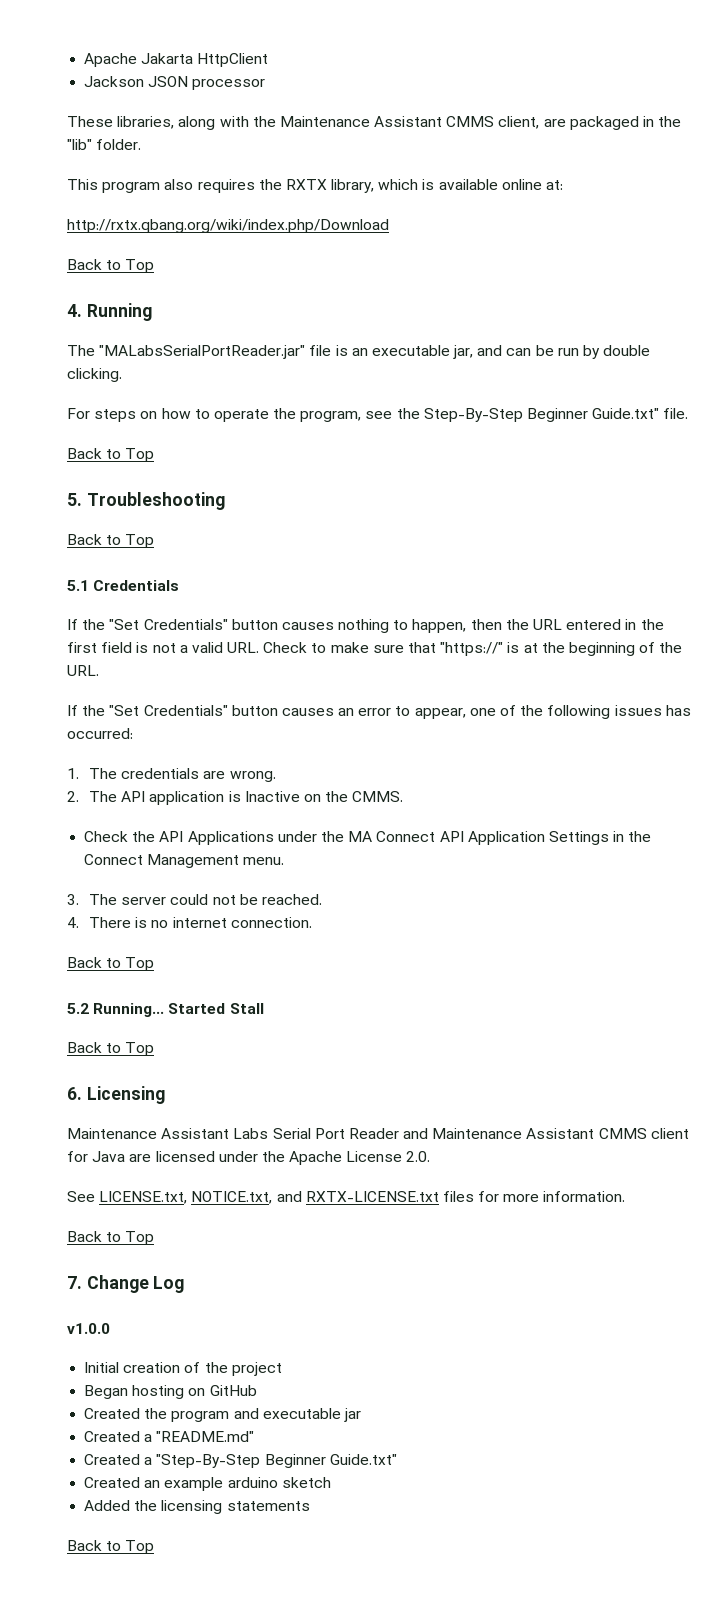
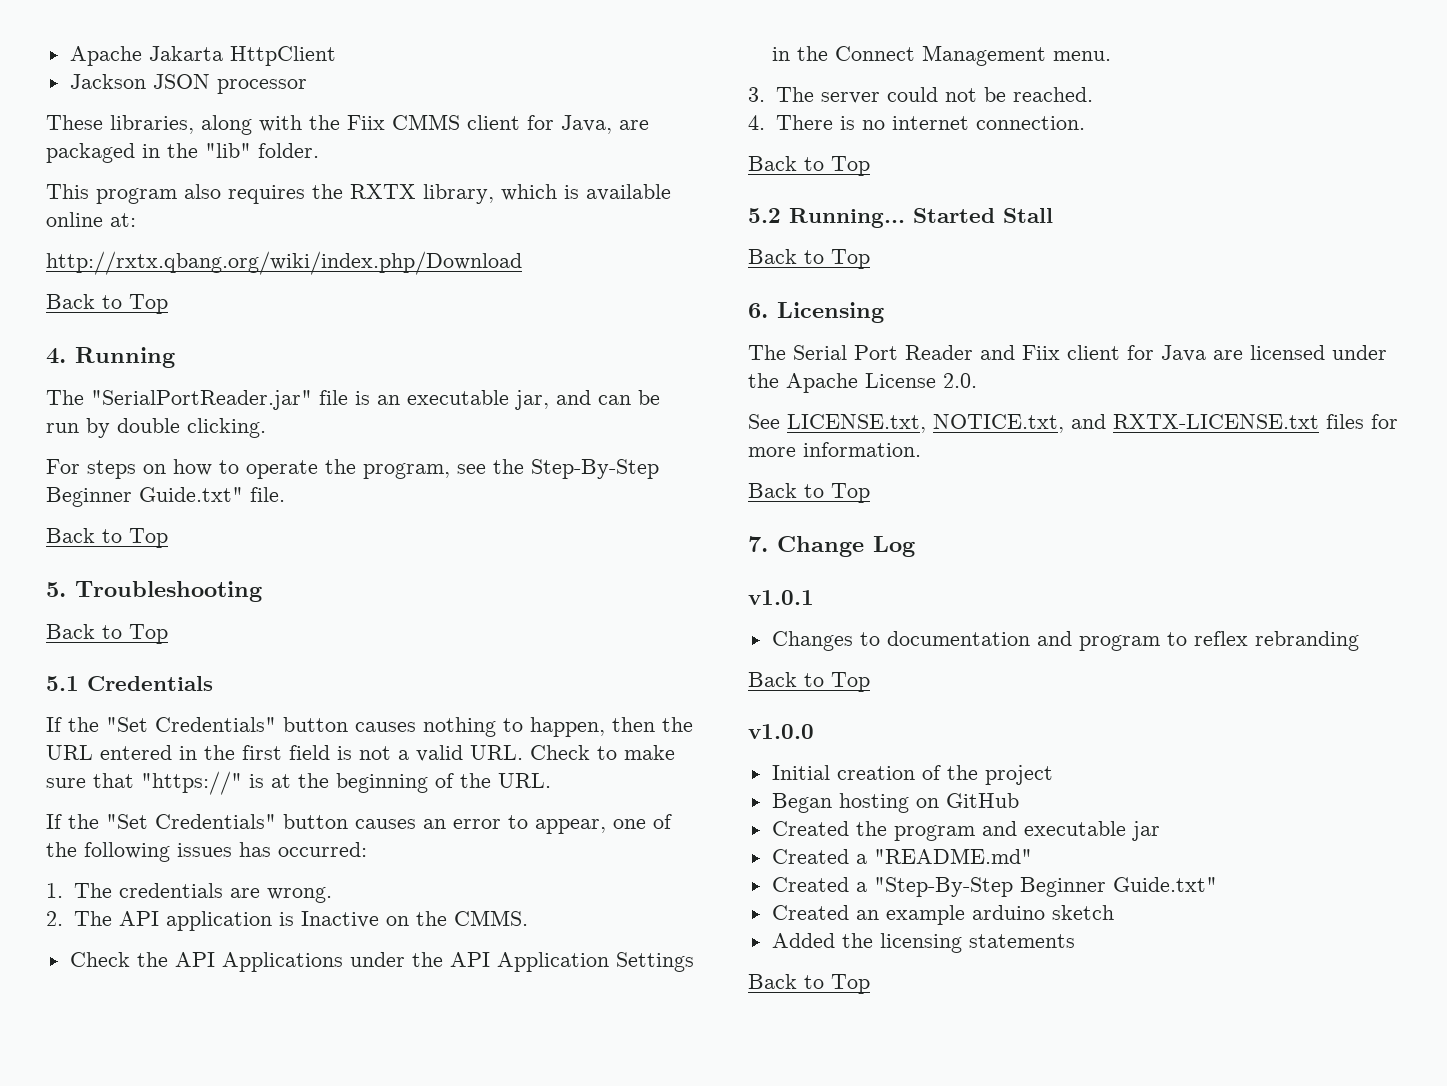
[279,116,540,129] Maintenance Assistant CMMS client, -> [347,114,612,134] Fiix CMMS client for Java,
[99,345,306,359] "MALabsSerialPortReader.jar" -> [91,390,312,410] "SerialPortReader.jar"
[348,831,436,842] MA Connect -> (443, 959) none
[67,1128,269,1139] Maintenance Assistant Labs -> [748,345,786,360] The
[432,1128,647,1139] Maintenance Assistant CMMS -> [1022,345,1060,360] Fiix
(185, 1284) none -> [748,590,814,605] [771,631,1359,651] [748,672,870,692] // v1.0.1 // Changes to documentation and program to reflex rebranding // Back to Top

